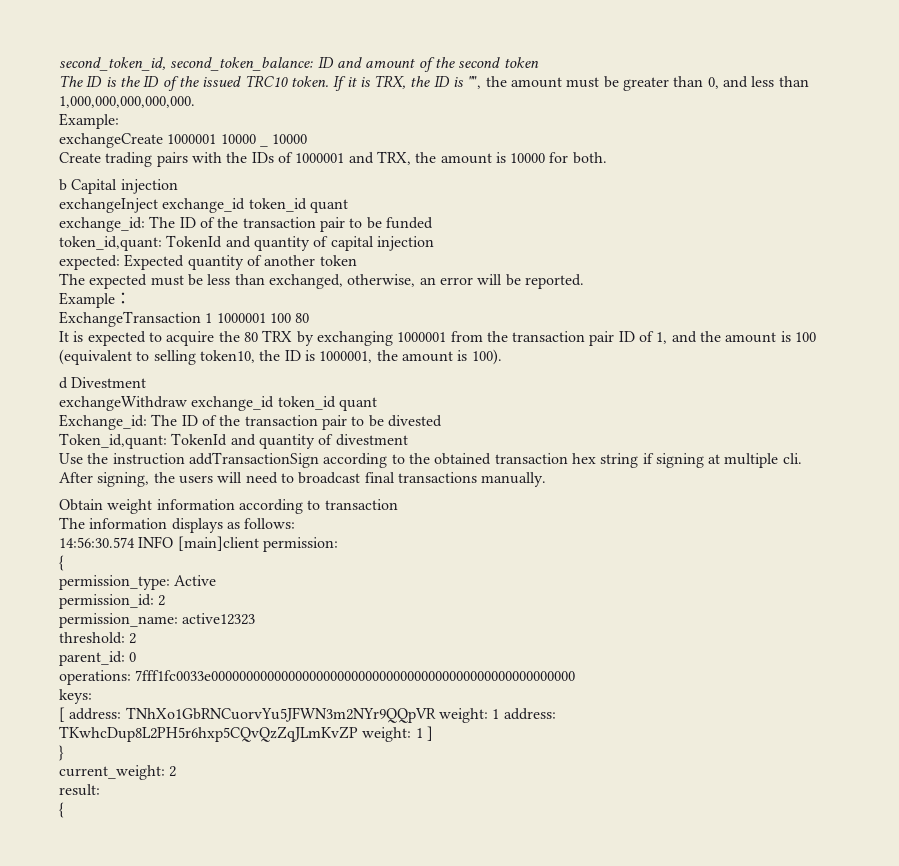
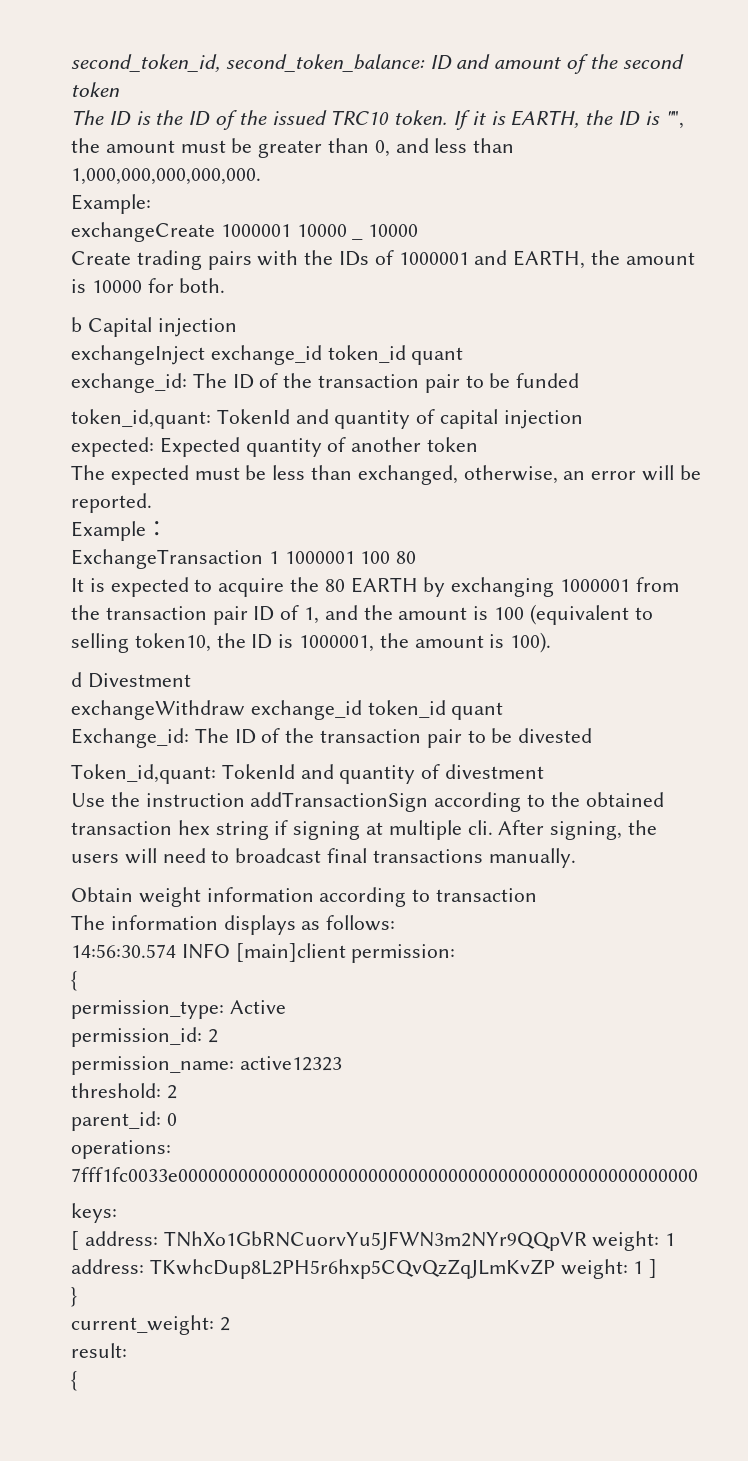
[374,75,407,89] TRX, -> [510,110,580,128] EARTH,
[376,151,411,165] TRX, -> [513,250,586,269] EARTH,
[262,330,293,342] TRX -> [350,577,418,593] EARTH

